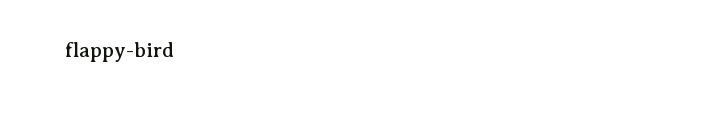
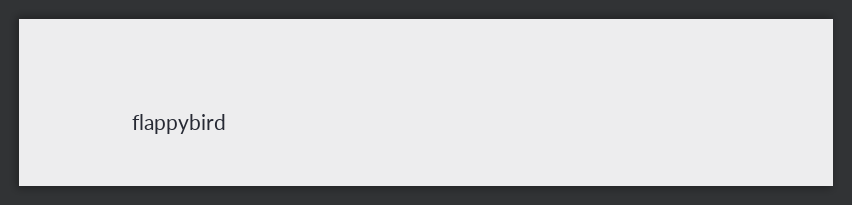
[65,42,174,62] flappy-bird -> [132,114,226,134] flappybird

